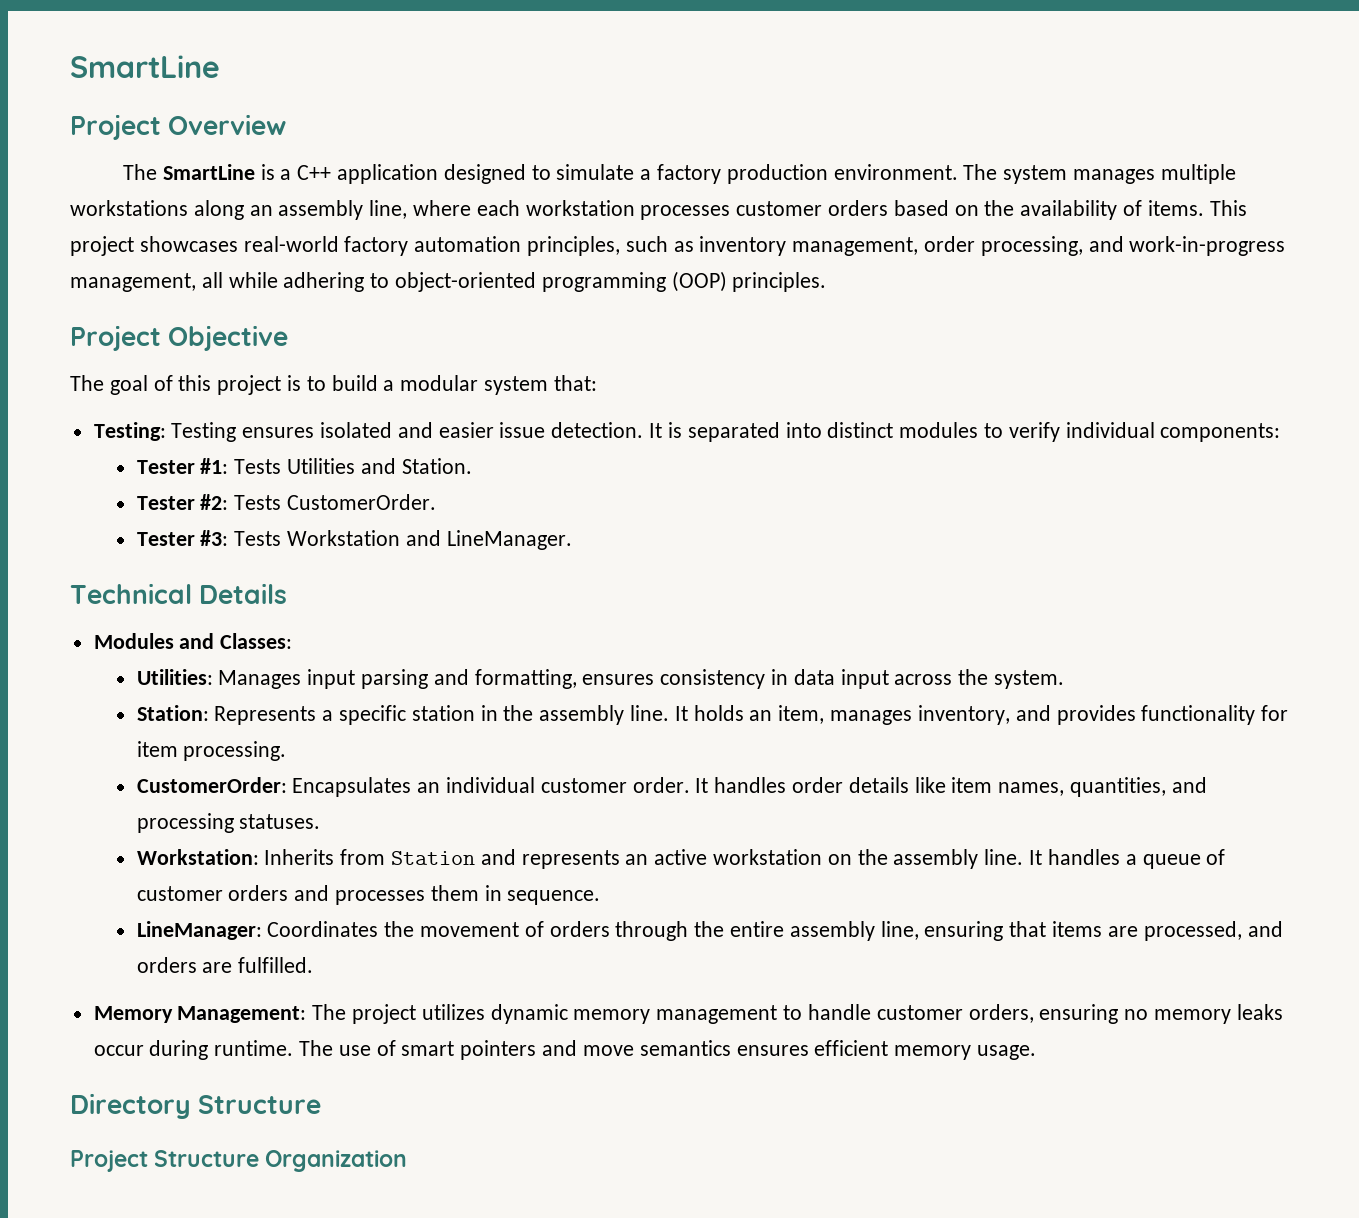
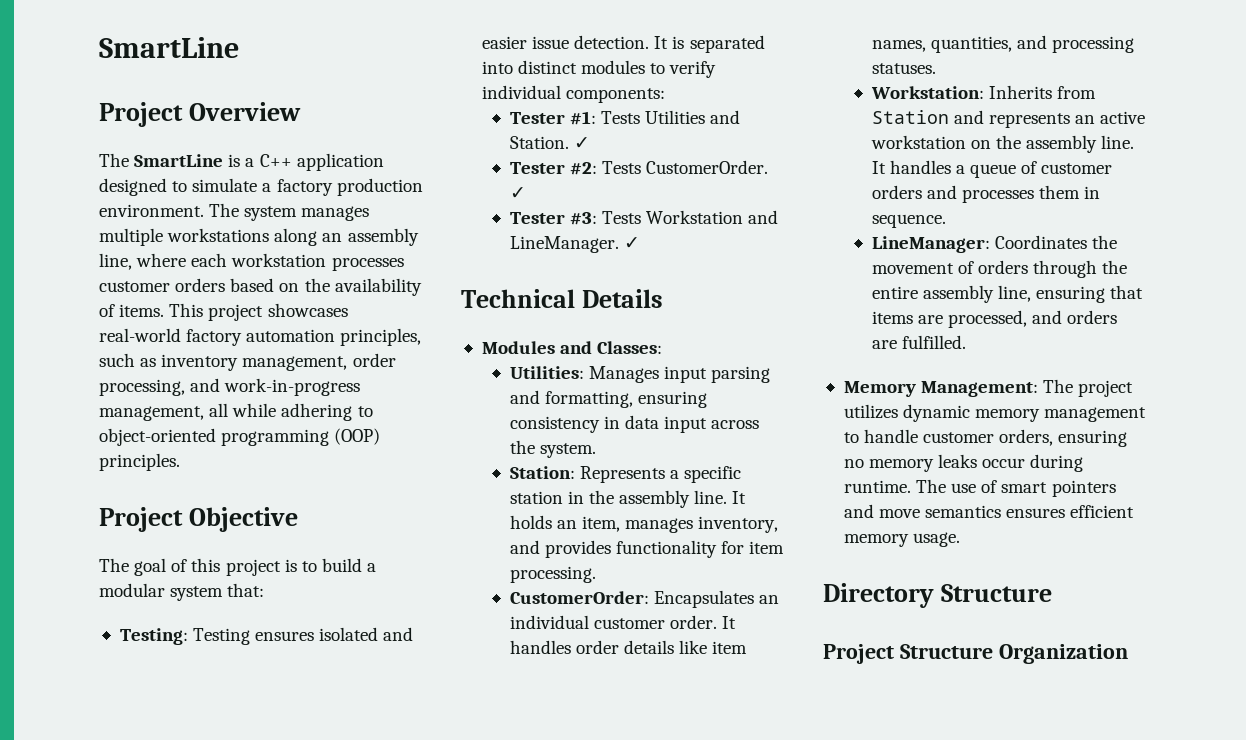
(472, 466) none -> [573,137,590,149] ✓
(437, 502) none -> [509,187,526,199] ✓
(572, 540) none -> [623,237,640,249] ✓
[582,674,655,685] ensures -> [637,391,707,408] ensuring

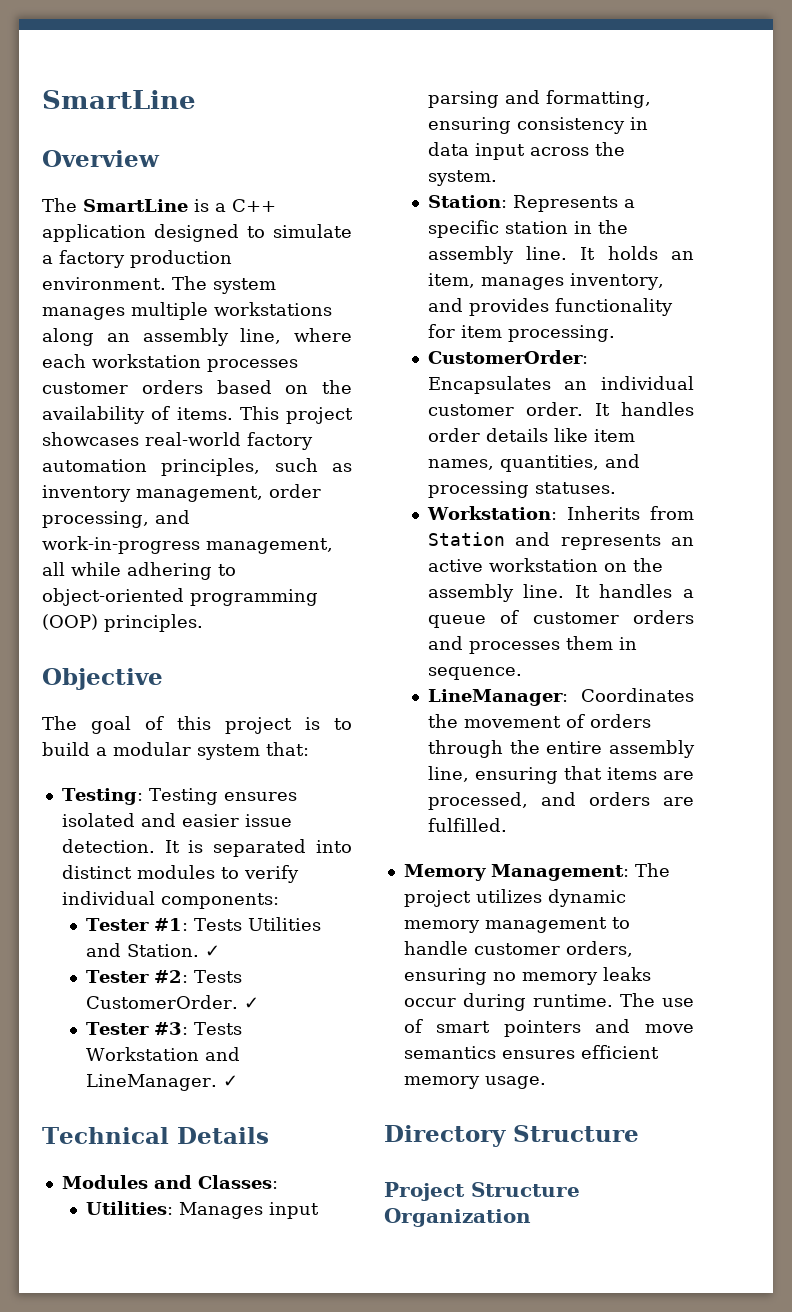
[99,102,183,127] Project -> (196, 99) none
[99,507,183,532] Project -> (203, 623) none

